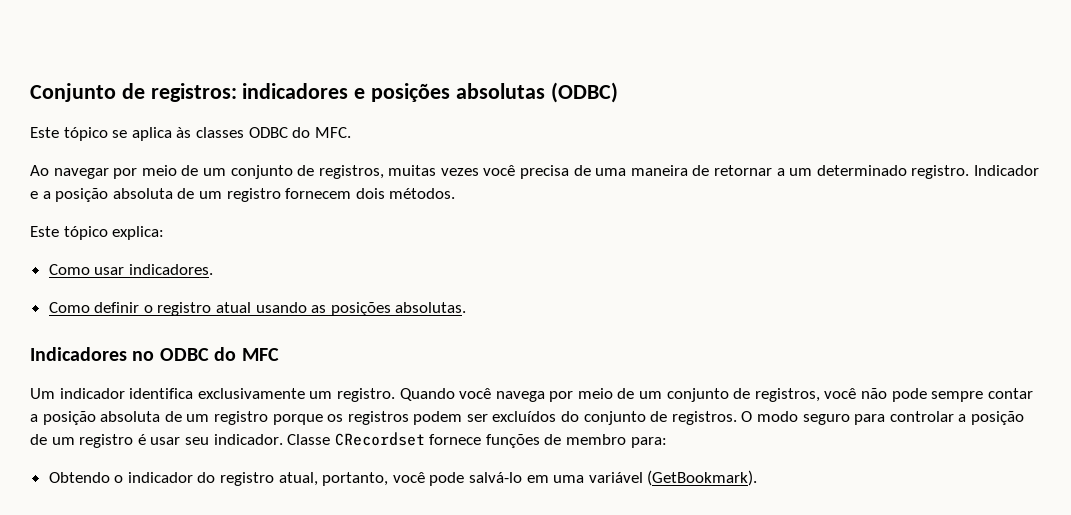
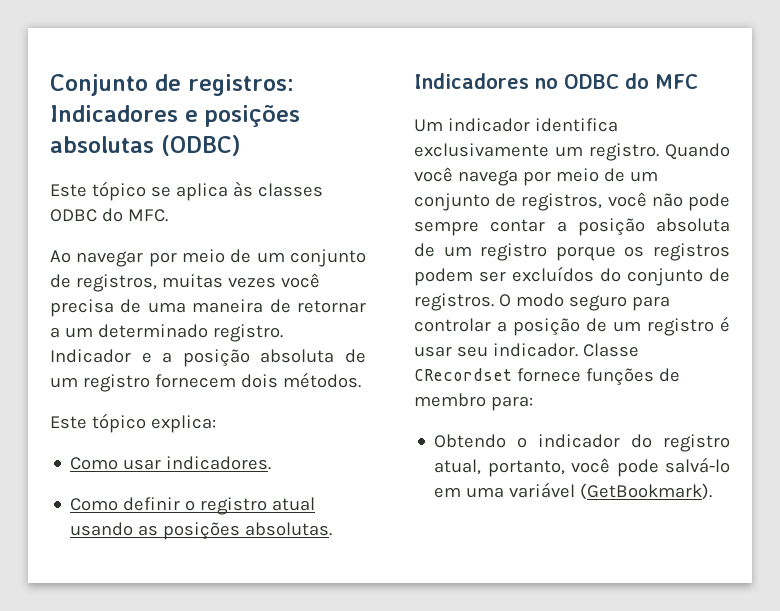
[242,83,349,99] indicadores -> [50,105,178,122] Indicadores

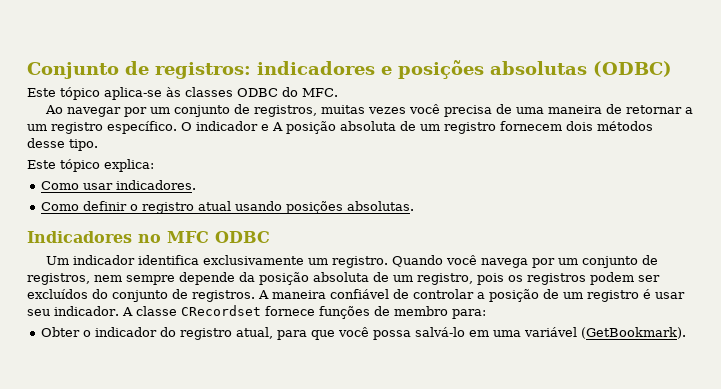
[50,105,178,122] Indicadores -> [257,61,375,75] indicadores
[150,183,228,201] se aplica -> [104,87,162,100] aplica-se
[182,249,252,263] meio de -> (148, 112) none
[97,324,283,342] [50,349,173,363] determinado registro. Indicador e a -> [51,121,283,134] registro específico. O indicador e A
[282,372,361,388] métodos. -> [597,121,653,131] [27,138,98,151] métodos desse tipo.
[138,525,159,536] as -> (282, 206) none
[564,73,698,89] ODBC do MFC -> [167,231,270,243] MFC ODBC
[555,168,658,182] [414,192,730,211] [414,218,730,236] [414,243,616,261] meio de um conjunto de registros, você não pode sempre contar a posição absoluta de um registro porque -> [558,255,659,268] [27,272,504,285] um conjunto de registros, nem sempre depende da posição absoluta de um registro, pois
[498,293,670,311] O modo seguro para -> [258,289,409,299] A maneira confiável de
[582,343,639,357] Classe -> [121,306,177,316] A classe
[434,434,507,448] Obtendo -> [40,327,80,337] Obter
[487,458,659,477] portanto, você pode -> [276,327,411,340] para que você possa

